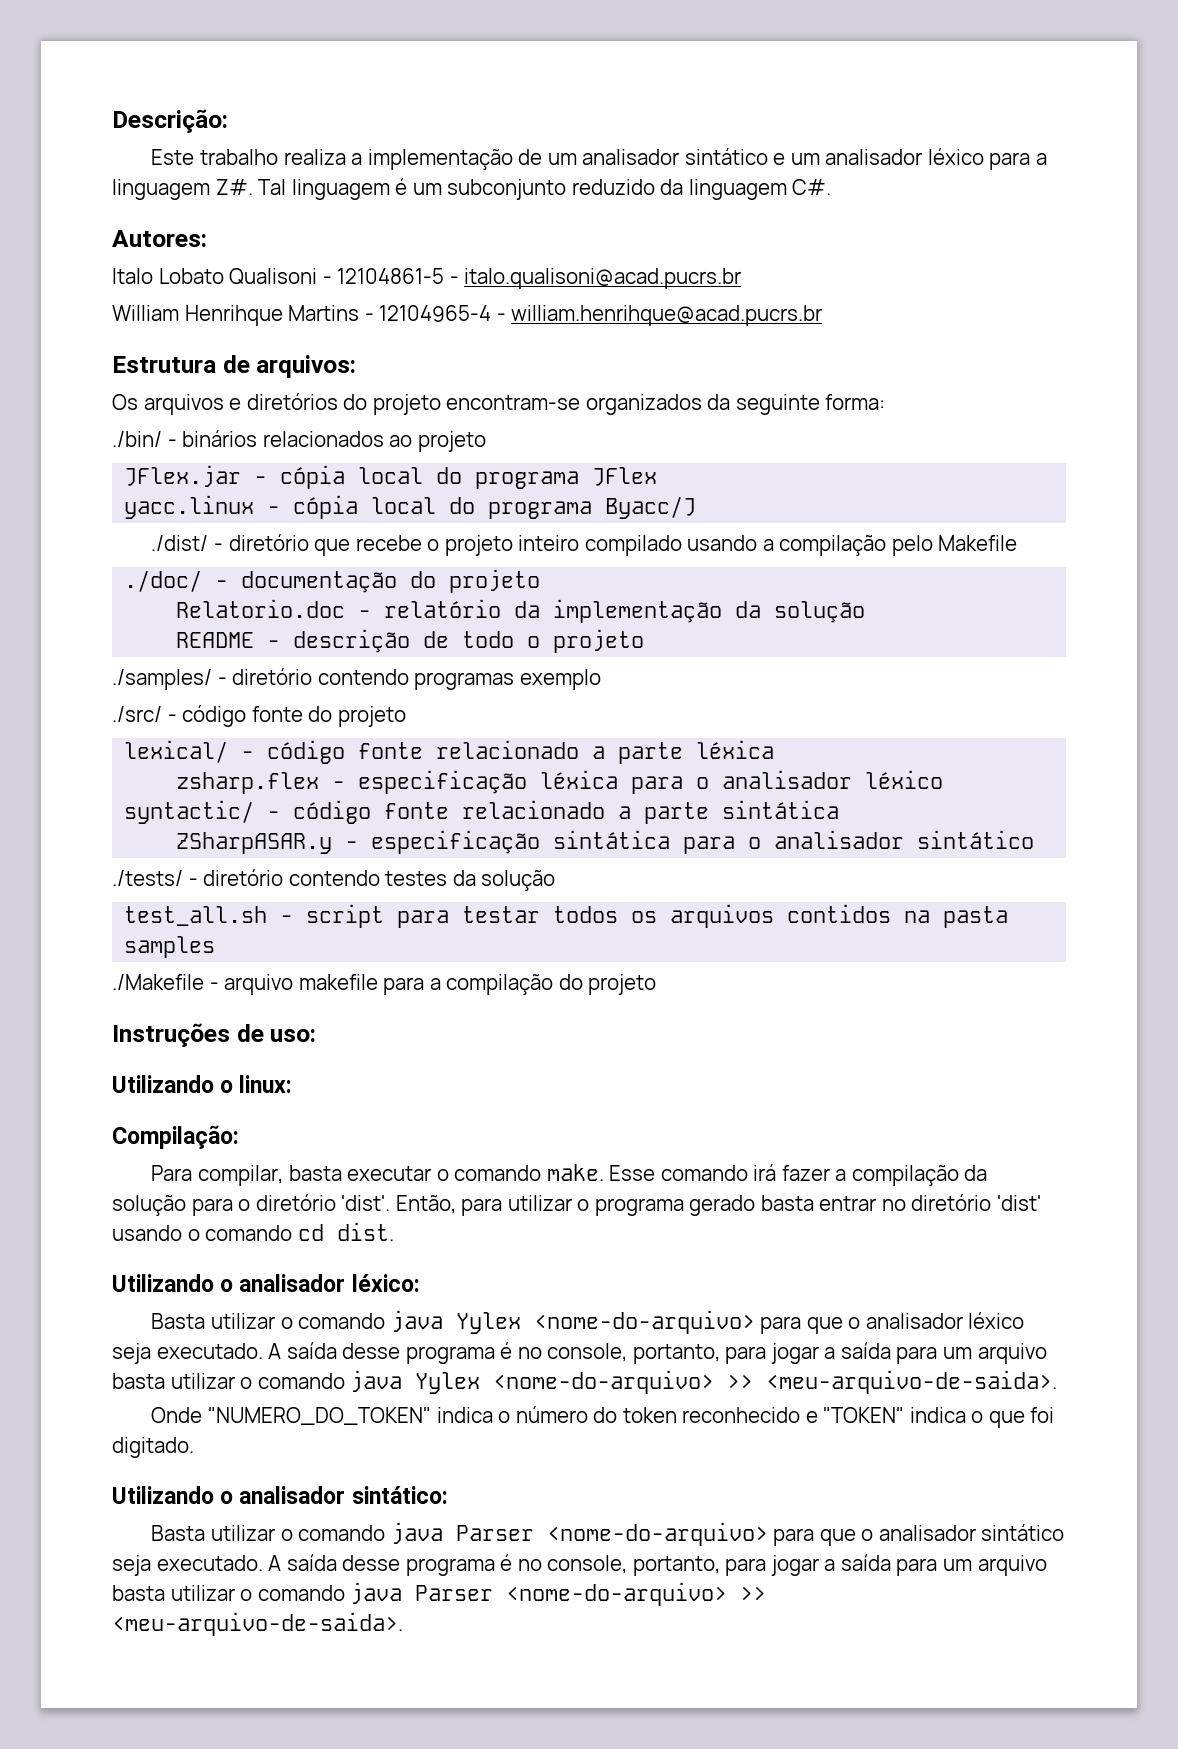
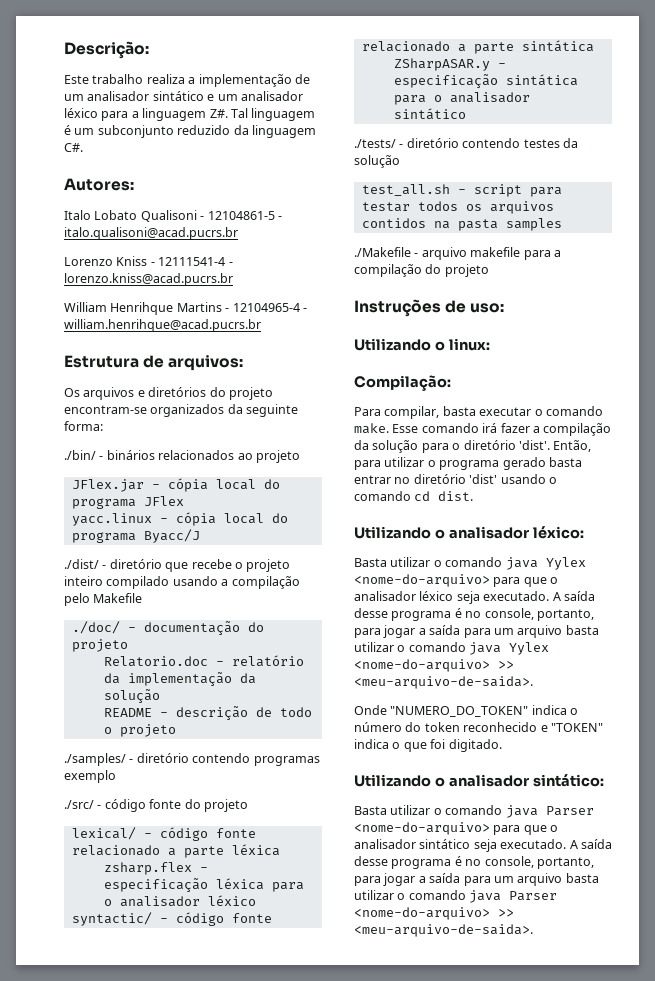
(742, 278) none -> [64,256,233,266] [64,273,233,286] // Lorenzo Kniss - 12111541-4 - lorenzo.kniss@acad.pucrs.br

